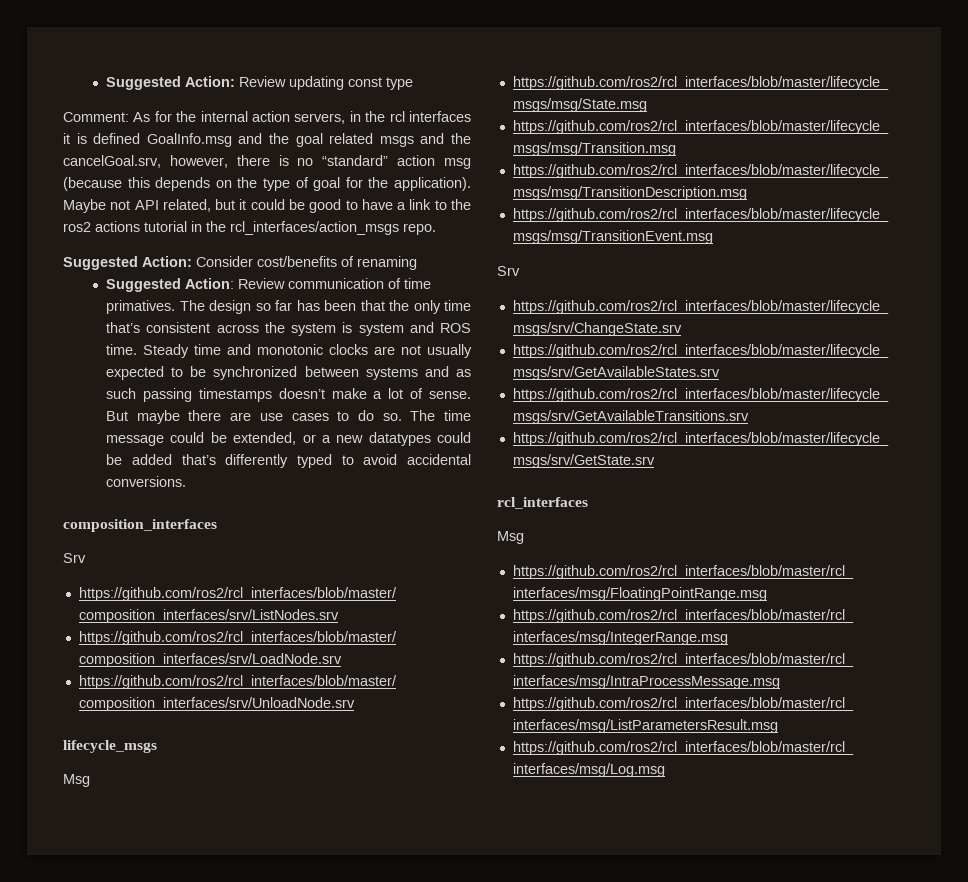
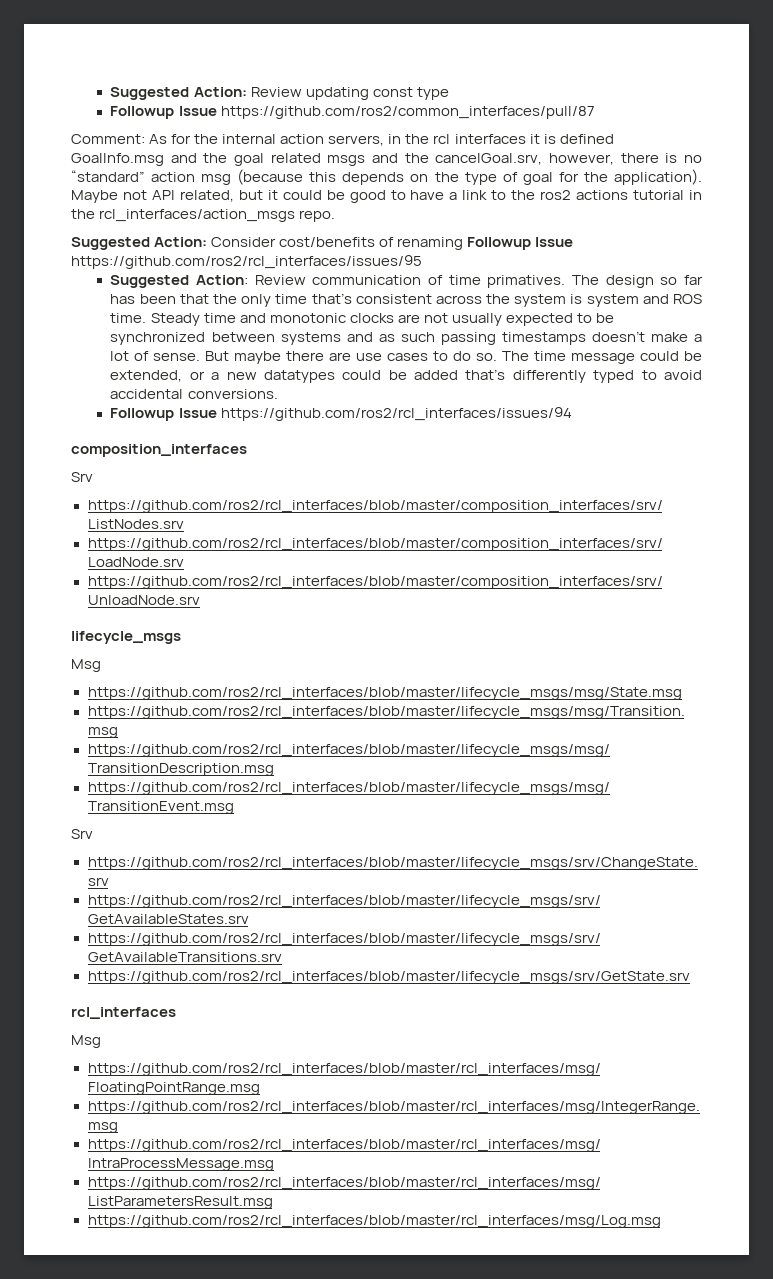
(414, 83) none -> [110,106,595,119] // Followup Issue https://github.com/ros2/common_interfaces/pull/87
(417, 263) none -> [467,237,574,250] [71,255,422,269] Followup Issue https://github.com/ros2/rcl_interfaces/issues/95
(187, 481) none -> [110,407,572,421] // Followup Issue https://github.com/ros2/rcl_interfaces/issues/94

